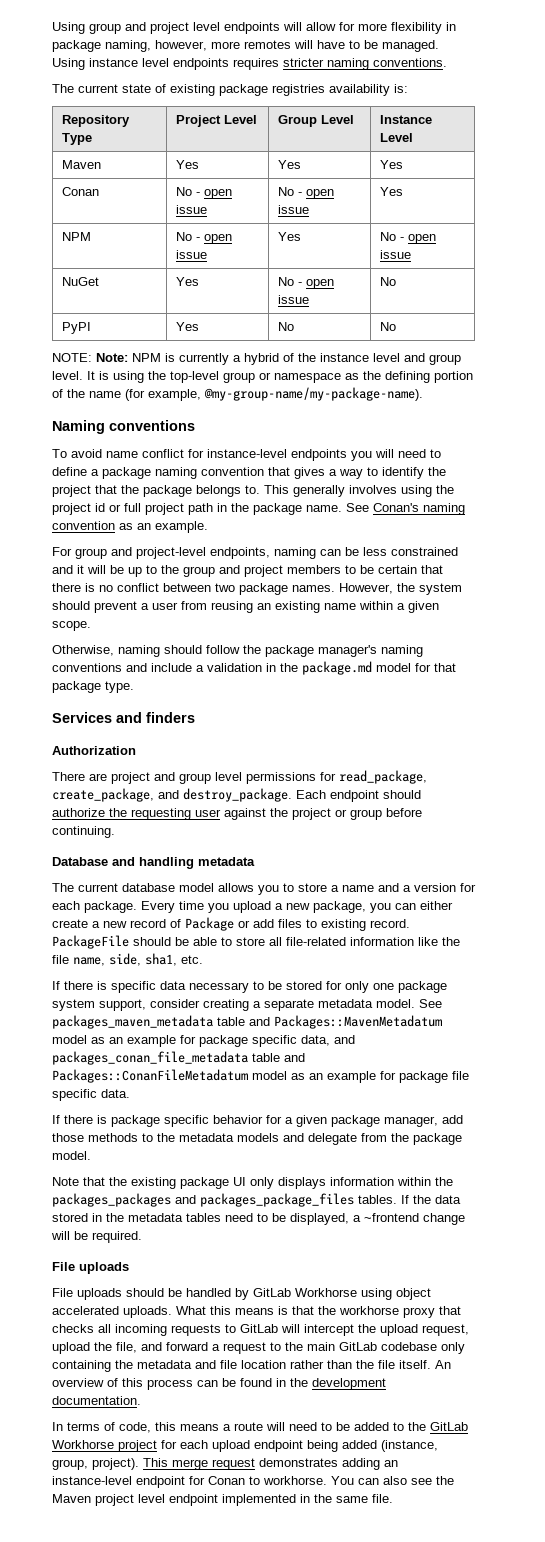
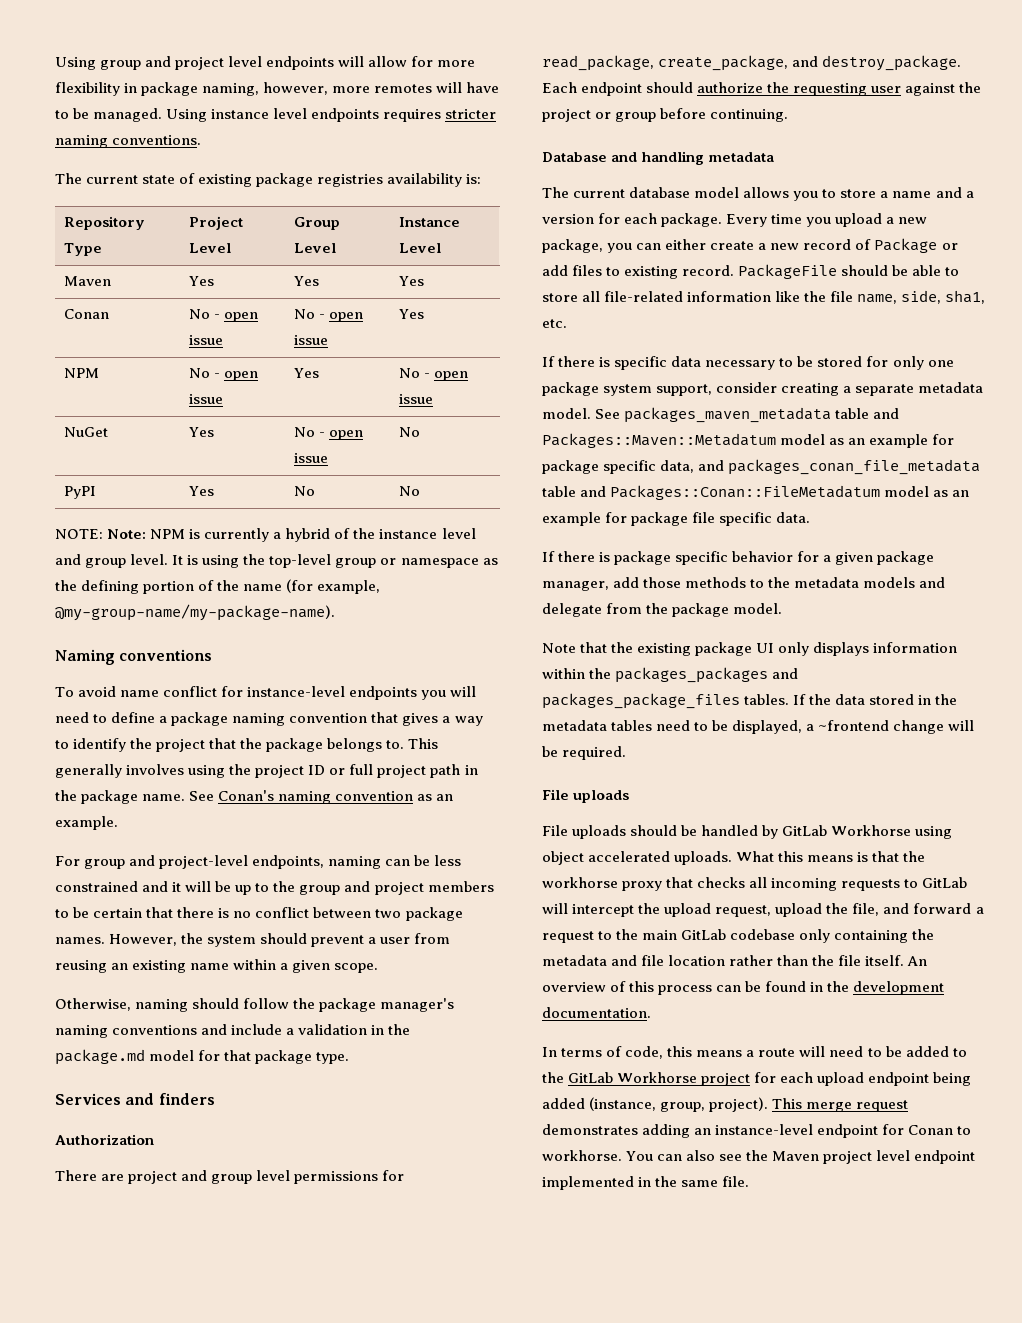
[95,503,105,512] id -> [308,765,326,775] ID
[274,1015,442,1029] Packages::MavenMetadatum -> [542,433,776,448] Packages::Maven::Metadatum
[52,1069,248,1083] Packages::ConanFileMetadatum -> [610,485,881,500] Packages::Conan::FileMetadatum

